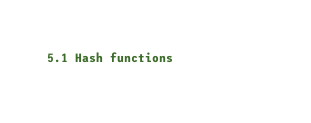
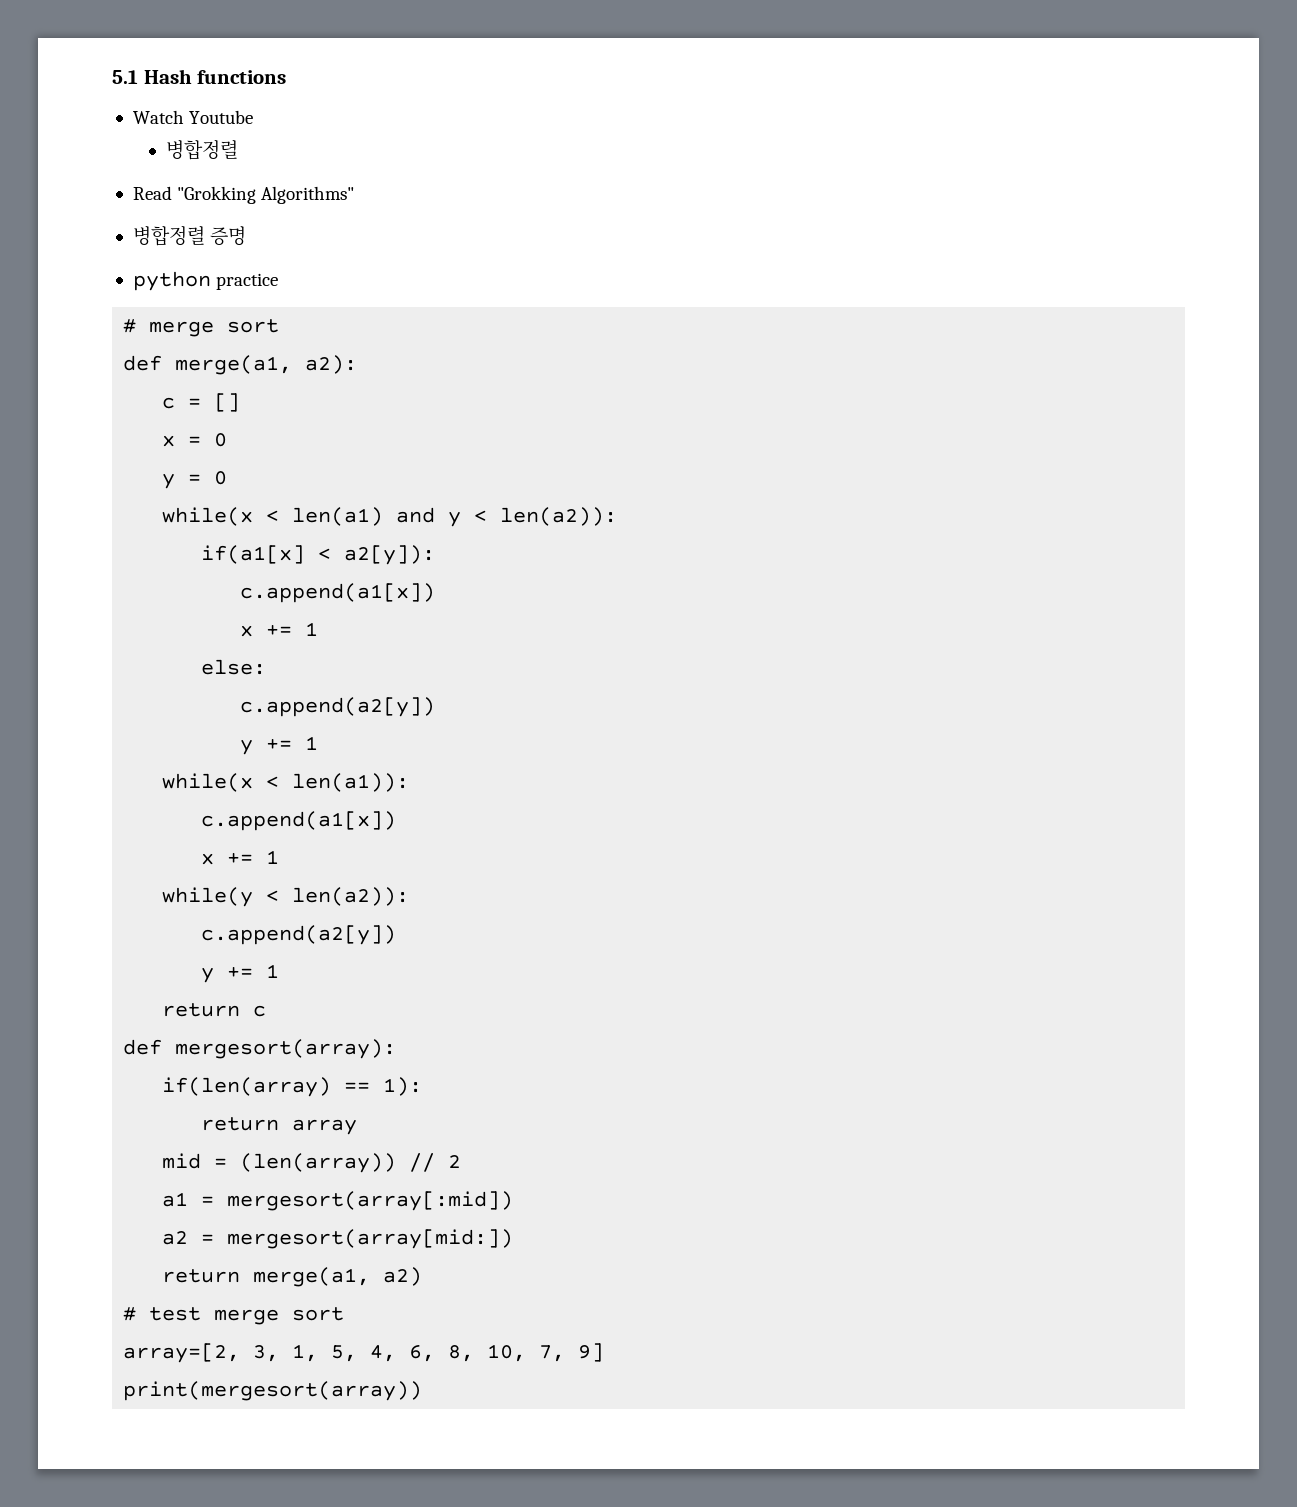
(173, 57) none -> [132,110,254,124] [165,140,238,160] [132,186,355,204] [132,226,247,246] [132,271,279,291] [123,319,280,337] [123,355,358,375] [162,393,241,412] [162,433,228,447] [162,471,228,489] [162,507,618,527] [201,545,436,565] [240,583,436,603] [240,622,319,637] [201,659,267,675] [240,697,436,717] [240,736,319,755] [162,773,410,792] [201,811,397,831] [201,850,280,865] [162,887,410,907] [201,925,397,945] [201,964,280,983] [162,1003,267,1017] [123,1039,397,1059] [162,1077,423,1097] [201,1117,358,1135] [162,1153,462,1173] [162,1191,514,1211] [162,1229,514,1249] [162,1267,423,1287] [123,1307,345,1325] [123,1343,605,1363] [123,1381,423,1401] // Watch Youtube // 병합정렬 // Read "Grokking Algorithms" // 병합정렬 증명 // python practice // # merge sort // def merge(a1, a2): // c = [] // x = 0 // y = 0 // while(x < len(a1) and y < len(a2)): // if(a1[x] < a2[y]): // c.append(a1[x]) // x += 1 // else: // c.append(a2[y]) // y += 1 // while(x < len(a1)): // c.append(a1[x]) // x += 1 // while(y < len(a2)): // c.append(a2[y]) // y += 1 // return c // def mergesort(array): // if(len(array) == 1): // return array // mid = (len(array)) // 2 // a1 = mergesort(array[:mid]) // a2 = mergesort(array[mid:]) // return merge(a1, a2) // # test merge sort // array=[2, 3, 1, 5, 4, 6, 8, 10, 7, 9] // print(mergesort(array))

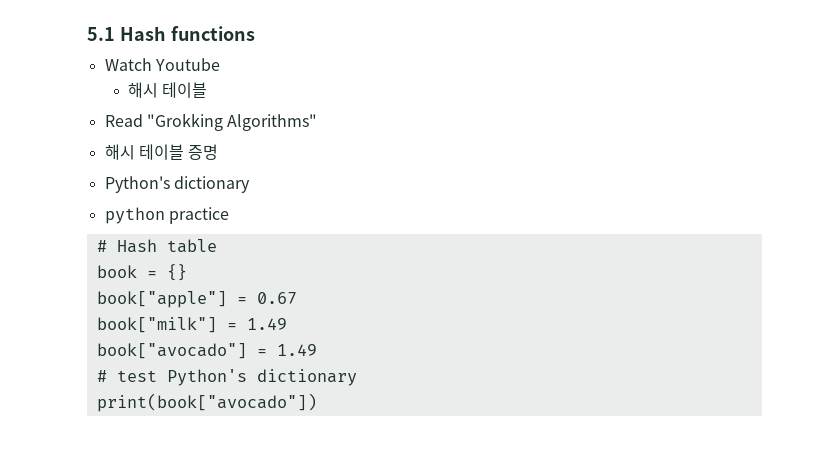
[165,140,238,160] 병합정렬 -> [128,82,208,98] 해시 테이블
[132,226,205,246] 병합정렬 -> [104,144,184,160] 해시 테이블
(247, 236) none -> [104,176,250,193] // Python's dictionary
[149,319,280,337] [123,355,358,375] [162,393,241,412] [162,433,228,447] [162,471,228,489] [162,507,618,527] [201,545,436,565] [240,583,436,603] [240,622,319,637] [201,659,267,675] [240,697,436,717] [240,736,319,755] [162,773,410,792] [201,811,397,831] [201,850,280,865] [162,887,410,907] [201,925,397,945] [201,964,280,983] [162,1003,267,1017] [123,1039,397,1059] [162,1077,423,1097] [201,1117,358,1135] [162,1153,462,1173] [162,1191,514,1211] [162,1229,514,1249] [162,1267,423,1287] [123,1307,345,1325] [123,1343,605,1363] [123,1381,423,1401] merge sort // def merge(a1, a2): // c = [] // x = 0 // y = 0 // while(x < len(a1) and y < len(a2)): // if(a1[x] < a2[y]): // c.append(a1[x]) // x += 1 // else: // c.append(a2[y]) // y += 1 // while(x < len(a1)): // c.append(a1[x]) // x += 1 // while(y < len(a2)): // c.append(a2[y]) // y += 1 // return c // def mergesort(array): // if(len(array) == 1): // return array // mid = (len(array)) // 2 // a1 = mergesort(array[:mid]) // a2 = mergesort(array[mid:]) // return merge(a1, a2) // # test merge sort // array=[2, 3, 1, 5, 4, 6, 8, 10, 7, 9] // print(mergesort(array)) -> [116,239,217,253] [96,264,187,281] [96,291,297,308] [96,317,287,333] [96,343,317,359] [96,369,357,386] [96,393,317,412] Hash table // book = {} // book["apple"] = 0.67 // book["milk"] = 1.49 // book["avocado"] = 1.49 // # test Python's dictionary // print(book["avocado"])

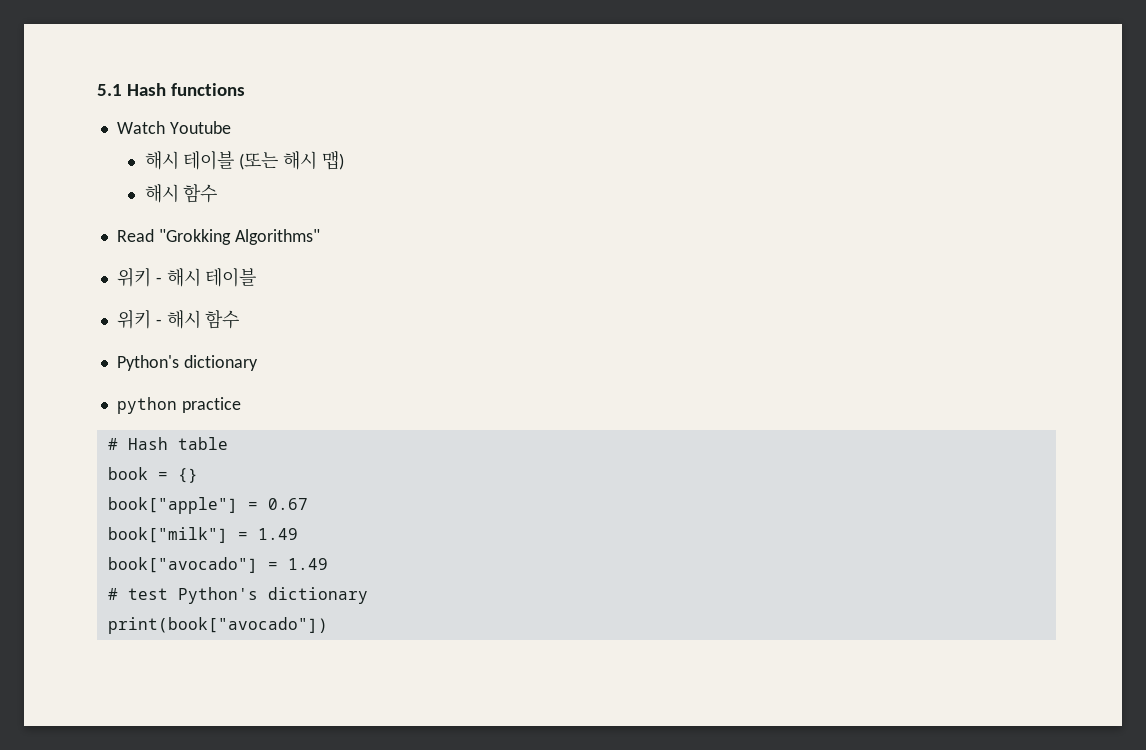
(208, 90) none -> [239,151,345,170] [144,184,218,203] (또는 해시 맵) // 해시 함수
[104,144,219,160] 해시 테이블 증명 -> [116,268,257,287] [116,310,240,329] 위키 - 해시 테이블 // 위키 - 해시 함수

